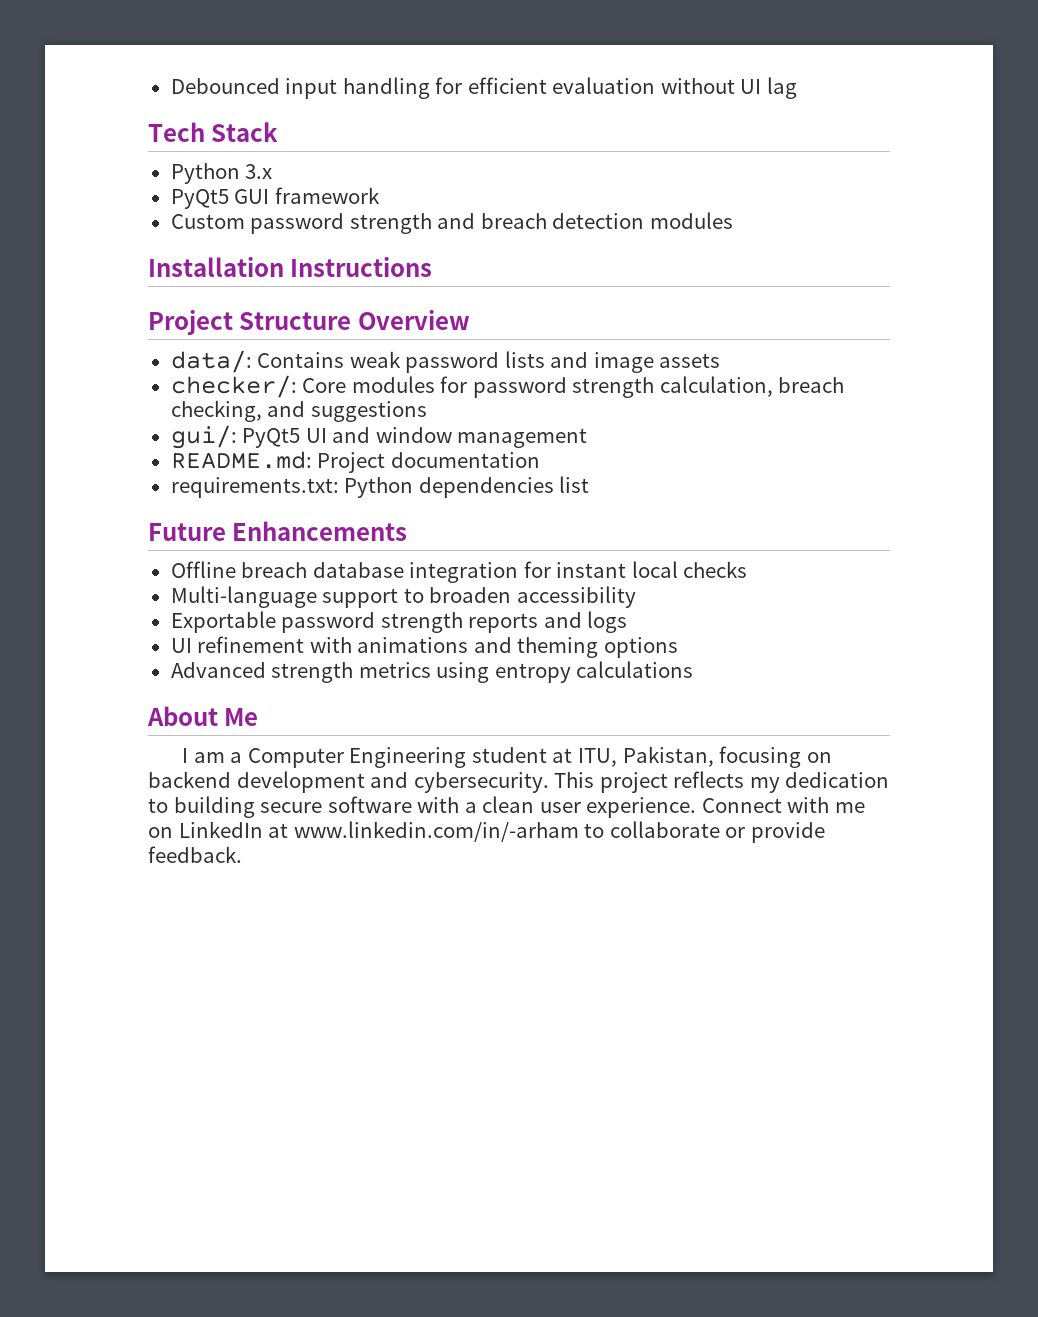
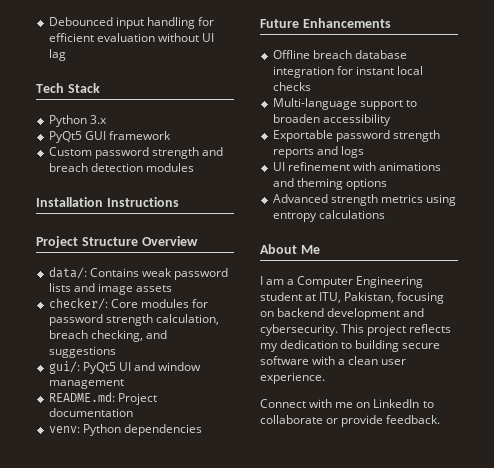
[170,477,339,498] requirements.txt: -> [48,426,80,433] venv:
[559,476,590,493] list -> (202, 430) none
(697, 807) none -> (325, 378) //
[268,821,579,842] at www.linkedin.com/in/-arham -> (420, 403) none

